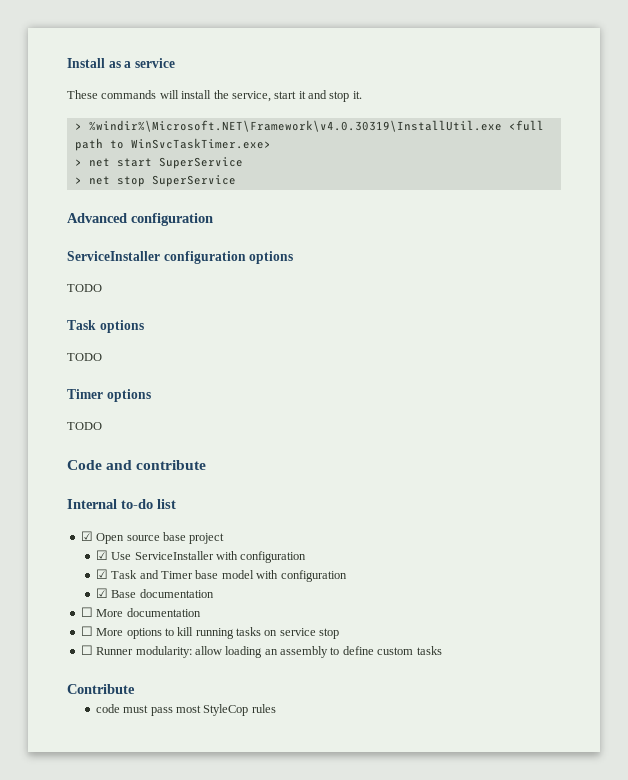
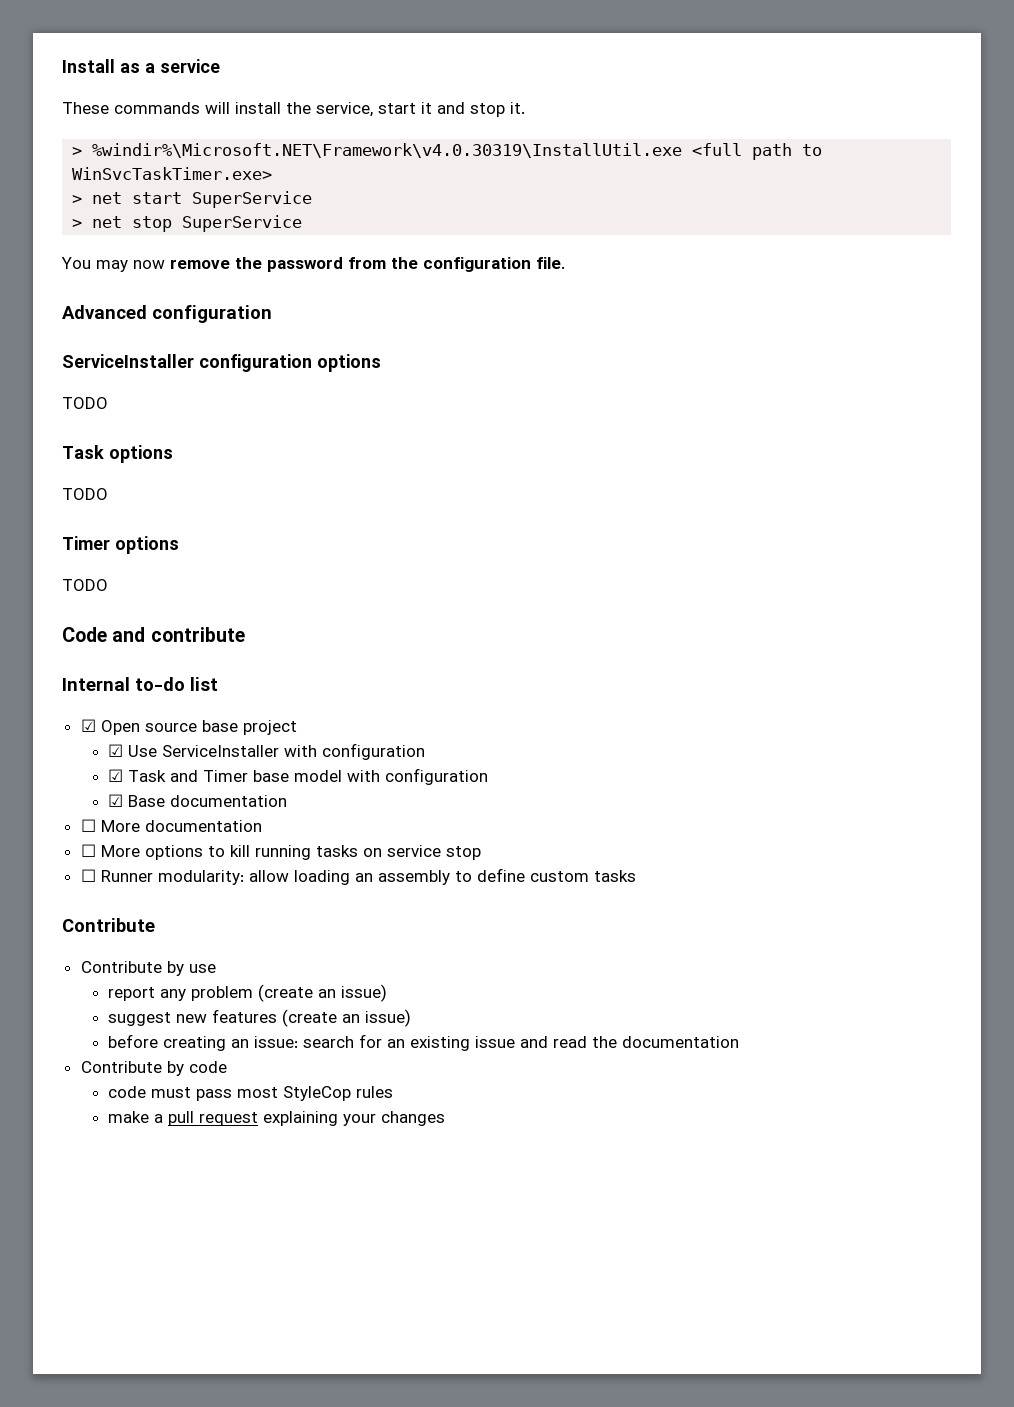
(236, 181) none -> [61,257,565,272] // You may now remove the password from the configuration file.
(135, 689) none -> [80,961,216,976] [107,984,387,1002] [107,1009,411,1027] [107,1034,739,1051] [80,1061,227,1076] // Contribute by use // report any problem (create an issue) // suggest new features (create an issue) // before creating an issue: search for an existing issue and read the documentation // Contribute by code
(276, 708) none -> [107,1111,445,1126] // make a pull request explaining your changes

